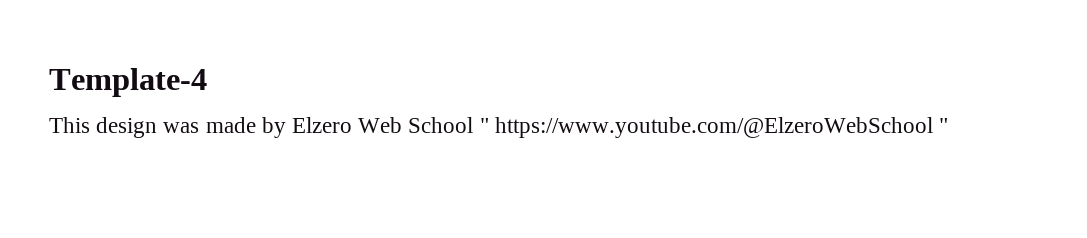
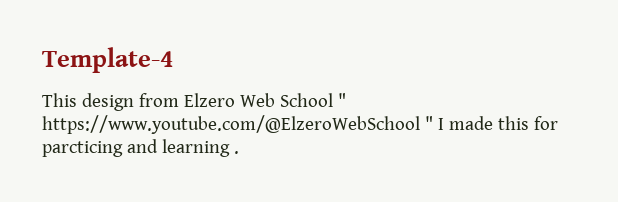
[163,117,286,138] was made by -> [138,93,179,107] from
(949, 125) none -> [437,116,558,130] [42,139,239,157] I made this for parcticing and learning .

